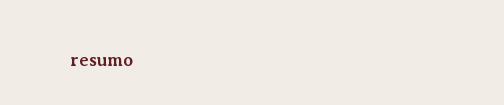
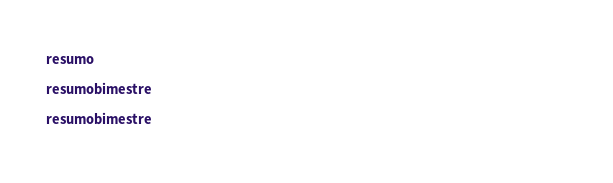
(133, 61) none -> [46,82,152,95] [46,112,152,125] // resumobimestre // resumobimestre

